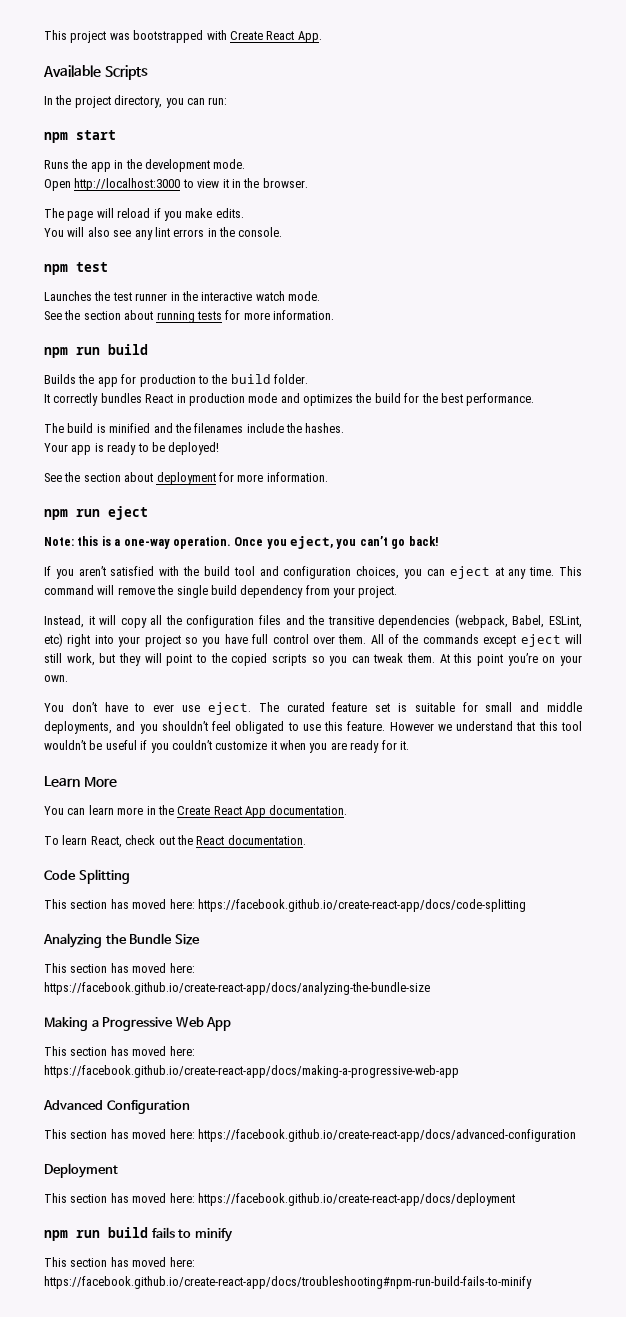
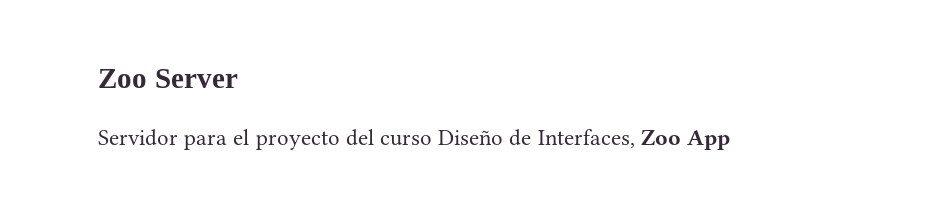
[44,30,322,43] [43,65,148,80] [44,95,228,108] [44,130,116,143] [44,159,246,172] [44,178,308,191] [44,208,244,221] [44,227,283,240] [44,262,108,275] [44,291,320,301] [44,310,334,323] [44,344,148,358] [44,374,308,387] [44,393,535,406] [44,423,345,433] [44,442,220,455] [44,472,328,485] [44,506,148,520] [44,536,439,549] [44,566,582,579] [44,585,398,598] [44,614,582,628] [44,633,583,647] [44,653,582,666] [44,675,68,682] [44,702,582,715] [44,721,582,734] [44,740,409,753] [44,776,117,787] [44,805,348,818] [44,835,306,848] [44,869,130,884] [44,899,526,912] [43,933,200,948] [44,963,195,973] [44,982,430,995] [44,1017,232,1031] [44,1046,195,1056] [44,1065,459,1078] [43,1100,190,1114] [44,1129,576,1142] [44,1163,118,1178] [44,1193,515,1206] [44,1227,233,1242] [44,1257,195,1267] [44,1276,532,1289] This project was bootstrapped with Create React App. // Available Scripts // In the project directory, you can run: // npm start // Runs the app in the development mode. // Open http://localhost:3000 to view it in the browser. // The page will reload if you make edits. // You will also see any lint errors in the console. // npm test // Launches the test runner in the interactive watch mode. // See the section about running tests for more information. // npm run build // Builds the app for production to the build folder. // It correctly bundles React in production mode and optimizes the build for the best performance. // The build is minified and the filenames include the hashes. // Your app is ready to be deployed! // See the section about deployment for more information. // npm run eject // Note: this is a one-way operation. Once you eject, you can’t go back! // If you aren’t satisfied with the build tool and configuration choices, you can eject at any time. This command will remove the single build dependency from your project. // Instead, it will copy all the configuration files and the transitive dependencies (webpack, Babel, ESLint, etc) right into your project so you have full control over them. All of the commands except eject will still work, but they will point to the copied scripts so you can tweak them. At this point you’re on your own. // You don’t have to ever use eject. The curated feature set is suitable for small and middle deployments, and you shouldn’t feel obligated to use this feature. However we understand that this tool wouldn’t be useful if you couldn’t customize it when you are ready for it. // Learn More // You can learn more in the Create React App documentation. // To learn React, check out the React documentation. // Code Splitting // This section has moved here: https://facebook.github.io/create-react-app/docs/code-splitting // Analyzing the Bundle Size // This section has moved here: https://facebook.github.io/create-react-app/docs/analyzing-the-bundle-size // Making a Progressive Web App // This section has moved here: https://facebook.github.io/create-react-app/docs/making-a-progressive-web-app // Advanced Configuration // This section has moved here: https://facebook.github.io/create-react-app/docs/advanced-configuration // Deployment // This section has moved here: https://facebook.github.io/create-react-app/docs/deployment // npm run build fails to minify // This section has moved here: https://facebook.github.io/create-react-app/docs/troubleshooting#npm-run-build-fails-to-minify -> [98,69,238,88] [98,129,731,150] Zoo Server // Servidor para el proyecto del curso Diseño de Interfaces, Zoo App

